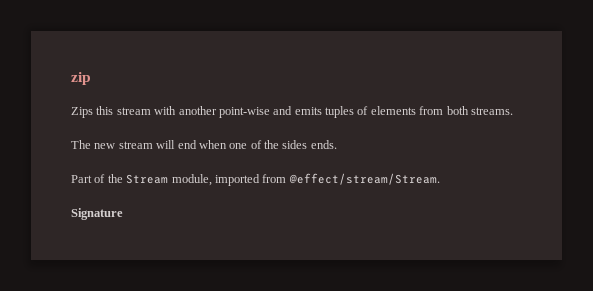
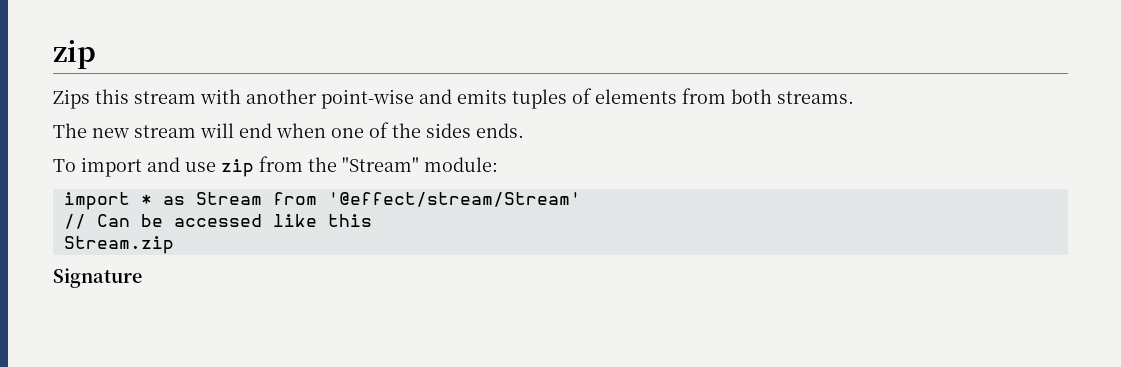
[71,173,440,186] Part of the Stream module, imported from @effect/stream/Stream. -> [53,156,498,177] [63,192,581,210] [63,214,372,229] [63,236,174,254] To import and use zip from the "Stream" module: // import * as Stream from '@effect/stream/Stream' // // Can be accessed like this // Stream.zip

